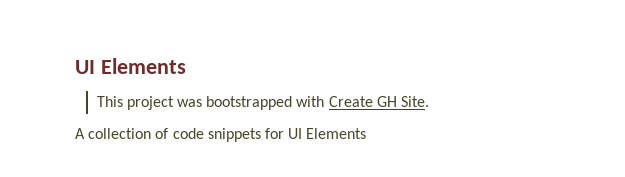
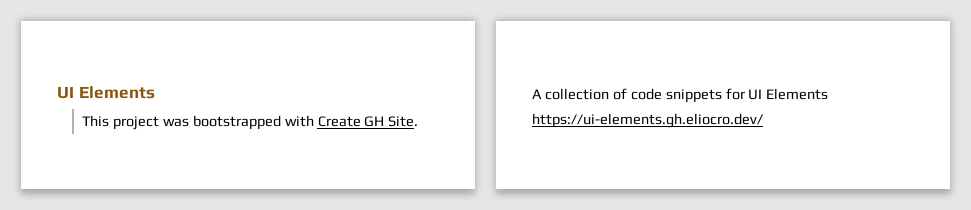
(367, 133) none -> [532,113,763,128] https://ui-elements.gh.eliocro.dev/

